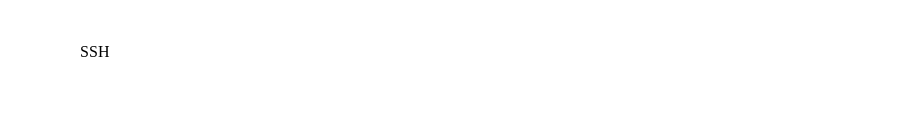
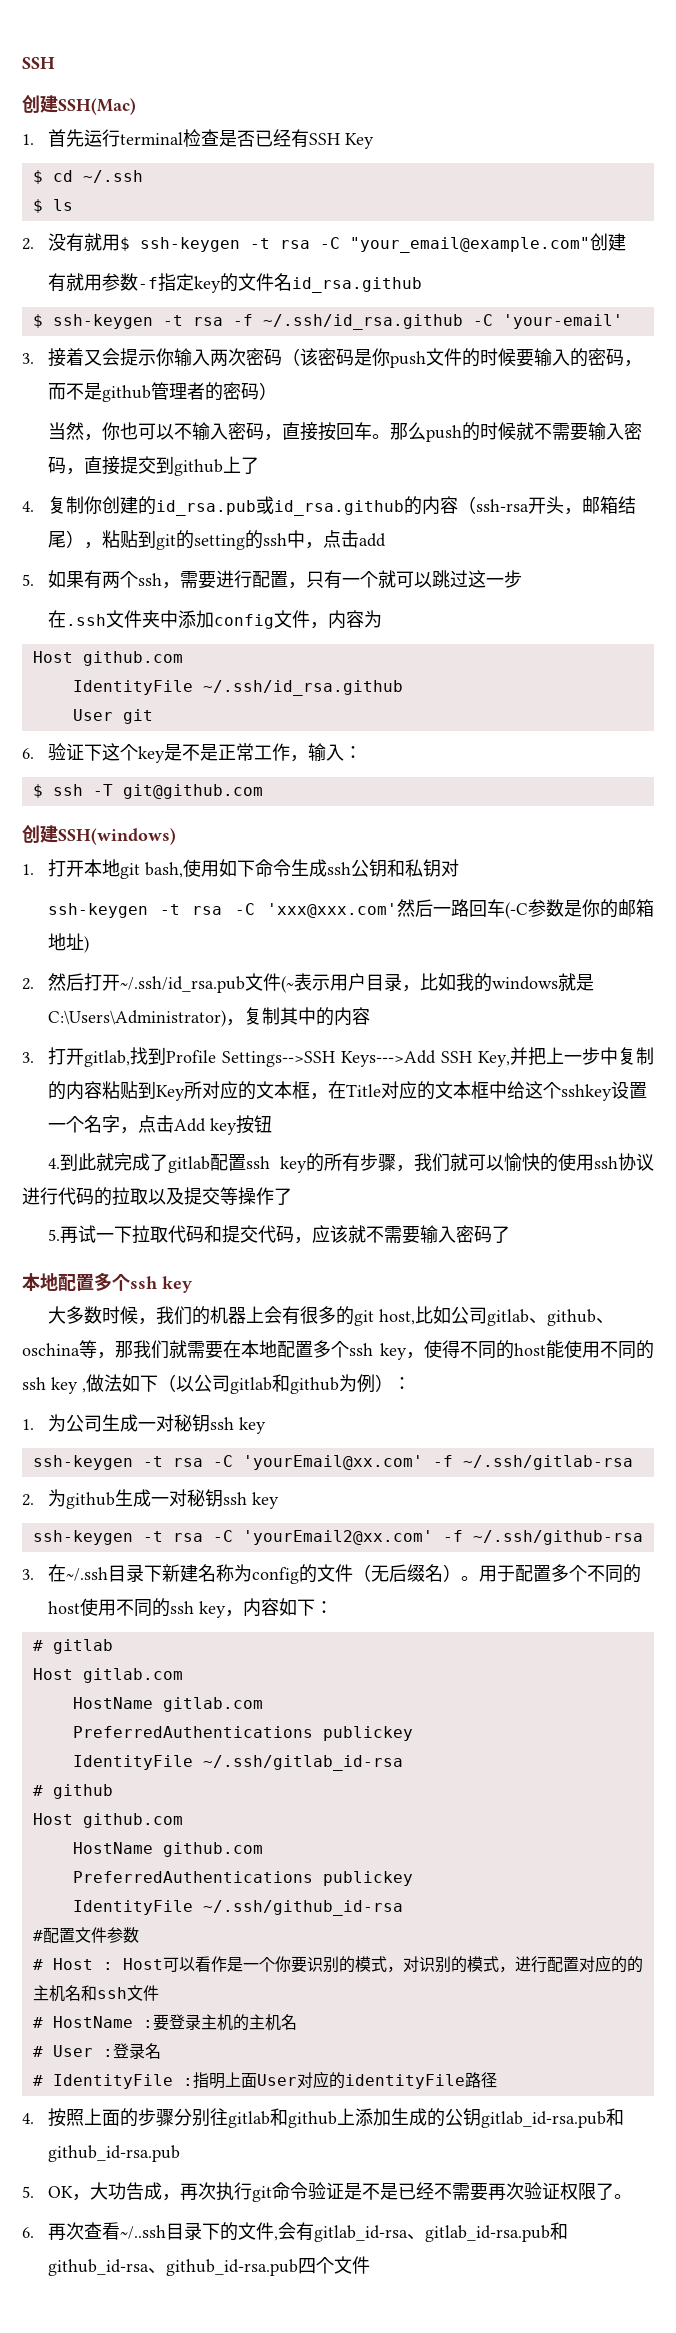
[80,46,110,57] SSH -> [22,57,55,69] [22,95,136,115] [22,129,374,149] [32,170,143,184] [32,199,73,213] [22,233,626,253] [47,273,422,293] [32,314,623,330] [22,348,642,368] [47,382,277,402] [47,422,642,442] [47,456,259,476] [22,496,636,516] [47,530,386,550] [22,570,522,589] [47,610,382,629] [32,651,183,666] [72,680,403,696] [72,709,153,724] [22,743,362,763] [32,784,263,799] [22,825,176,845] [22,859,459,879] [47,899,654,919] [47,933,89,953] [22,973,594,993] [47,1007,370,1027] [22,1047,654,1067] [47,1081,647,1101] [47,1115,272,1135] [48,1153,654,1173] [22,1187,292,1206] [48,1225,511,1244] [22,1272,192,1293] [48,1306,615,1326] [22,1340,654,1360] [22,1374,411,1394] [22,1414,266,1434] [32,1455,633,1470] [22,1489,279,1509] [32,1530,643,1545] [22,1564,641,1584] [47,1598,333,1618] [32,1639,113,1654] [32,1668,183,1683] [72,1697,263,1712] [72,1726,413,1741] [72,1755,403,1771] [32,1784,113,1799] [32,1813,183,1828] [72,1842,263,1857] [72,1871,413,1886] [72,1900,403,1916] [32,1927,139,1943] [32,1955,643,1973] [32,1985,159,2002] [32,2014,297,2031] [32,2043,161,2059] [32,2071,497,2089] [22,2108,624,2128] [47,2145,180,2162] [22,2182,632,2202] [22,2222,568,2242] [47,2256,370,2276] SSH // 创建SSH(Mac) // 1.首先运行terminal检查是否已经有SSH Key // $ cd ~/.ssh // $ ls // 2.没有就用$ ssh-keygen -t rsa -C "your_email@example.com"创建 // 有就用参数-f指定key的文件名id_rsa.github // $ ssh-keygen -t rsa -f ~/.ssh/id_rsa.github -C 'your-email' // 3.接着又会提示你输入两次密码（该密码是你push文件的时候要输入的密码，而不是github管理者的密码） // 当然，你也可以不输入密码，直接按回车。那么push的时候就不需要输入密码，直接提交到github上了 // 4.复制你创建的id_rsa.pub或id_rsa.github的内容（ssh-rsa开头，邮箱结尾），粘贴到git的setting的ssh中，点击add // 5.如果有两个ssh，需要进行配置，只有一个就可以跳过这一步 // 在.ssh文件夹中添加config文件，内容为 // Host github.com // IdentityFile ~/.ssh/id_rsa.github // User git // 6.验证下这个key是不是正常工作，输入： // $ ssh -T git@github.com // 创建SSH(windows) // 1.打开本地git bash,使用如下命令生成ssh公钥和私钥对 // ssh-keygen -t rsa -C 'xxx@xxx.com'然后一路回车(-C参数是你的邮箱地址) // 2.然后打开~/.ssh/id_rsa.pub文件(~表示用户目录，比如我的windows就是C:\Users\Administrator)，复制其中的内容 // 3.打开gitlab,找到Profile Settings-->SSH Keys--->Add SSH Key,并把上一步中复制的内容粘贴到Key所对应的文本框，在Title对应的文本框中给这个sshkey设置一个名字，点击Add key按钮 // 4.到此就完成了gitlab配置ssh key的所有步骤，我们就可以愉快的使用ssh协议进行代码的拉取以及提交等操作了 // 5.再试一下拉取代码和提交代码，应该就不需要输入密码了 // 本地配置多个ssh key // 大多数时候，我们的机器上会有很多的git host,比如公司gitlab、github、oschina等，那我们就需要在本地配置多个ssh key，使得不同的host能使用不同的ssh key ,做法如下（以公司gitlab和github为例）： // 1.为公司生成一对秘钥ssh key // ssh-keygen -t rsa -C 'yourEmail@xx.com' -f ~/.ssh/gitlab-rsa // 2.为github生成一对秘钥ssh key // ssh-keygen -t rsa -C 'yourEmail2@xx.com' -f ~/.ssh/github-rsa // 3.在~/.ssh目录下新建名称为config的文件（无后缀名）。用于配置多个不同的host使用不同的ssh key，内容如下： // # gitlab // Host gitlab.com // HostName gitlab.com // PreferredAuthentications publickey // IdentityFile ~/.ssh/gitlab_id-rsa // # github // Host github.com // HostName github.com // PreferredAuthentications publickey // IdentityFile ~/.ssh/github_id-rsa // #配置文件参数 // # Host : Host可以看作是一个你要识别的模式，对识别的模式，进行配置对应的的主机名和ssh文件 // # HostName :要登录主机的主机名 // # User :登录名 // # IdentityFile :指明上面User对应的identityFile路径 // 4.按照上面的步骤分别往gitlab和github上添加生成的公钥gitlab_id-rsa.pub和github_id-rsa.pub // 5. OK，大功告成，再次执行git命令验证是不是已经不需要再次验证权限了。 // 6.再次查看~/..ssh目录下的文件,会有gitlab_id-rsa、gitlab_id-rsa.pub和github_id-rsa、github_id-rsa.pub四个文件

